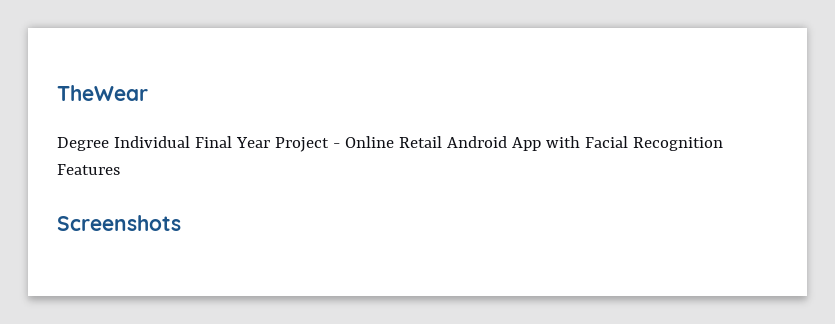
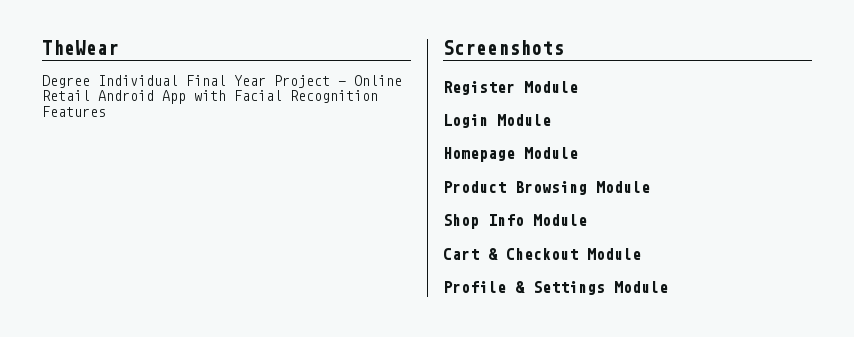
(181, 223) none -> [443,81,578,95] [443,114,551,128] [443,147,578,162] [443,181,650,195] [443,214,587,229] [443,248,641,260] [443,281,668,295] // Register Module // Login Module // Homepage Module // Product Browsing Module // Shop Info Module // Cart & Checkout Module // Profile & Settings Module

